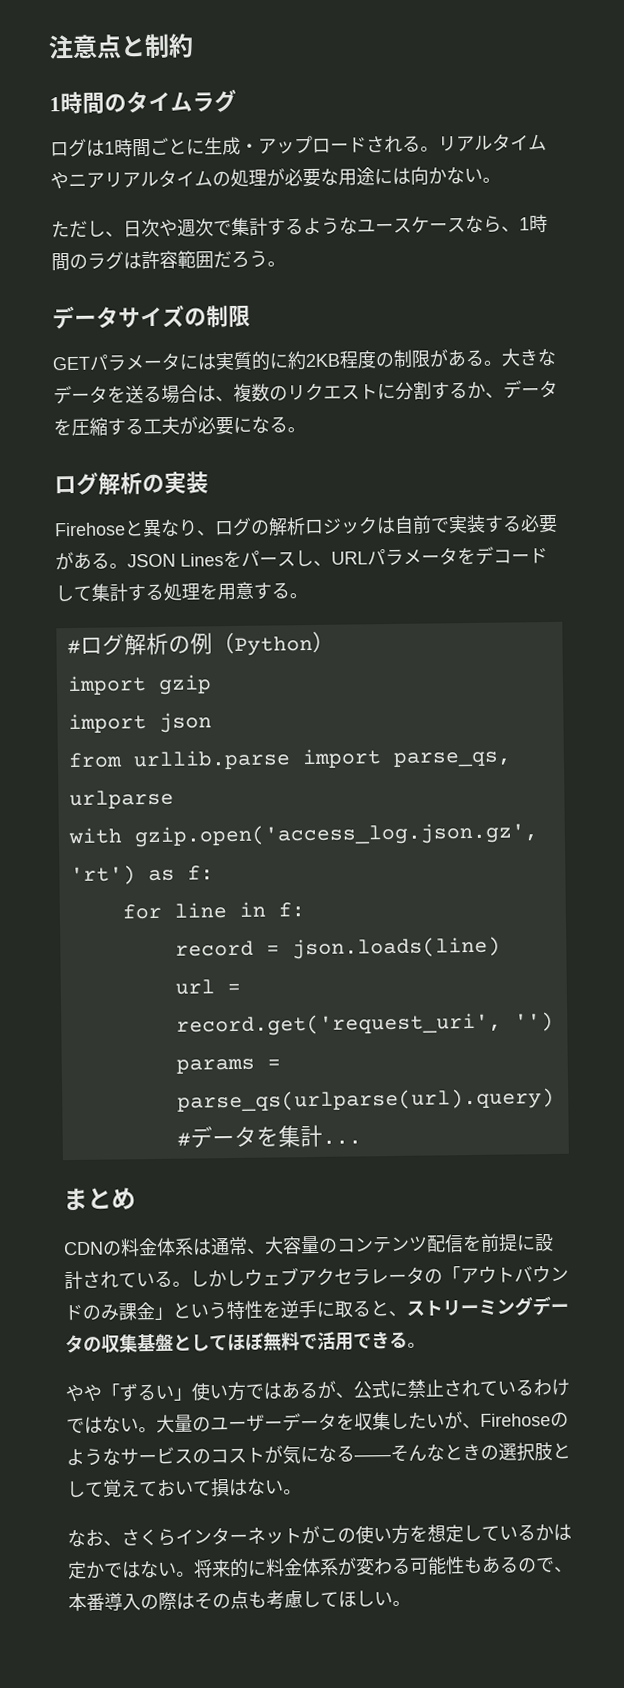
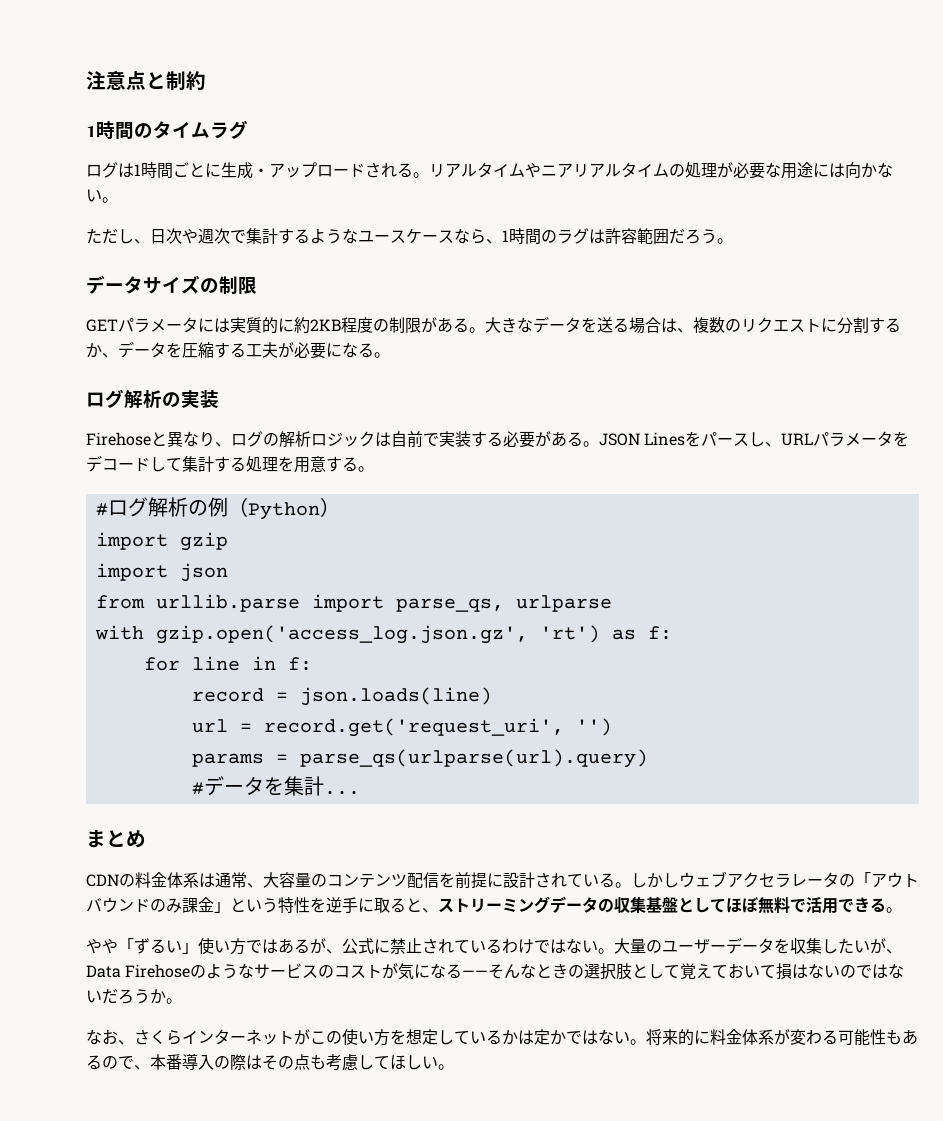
(481, 1426) none -> [86,965,121,978] Data
(284, 1486) none -> [840,963,905,979] [86,989,166,1004] のではないだろうか

